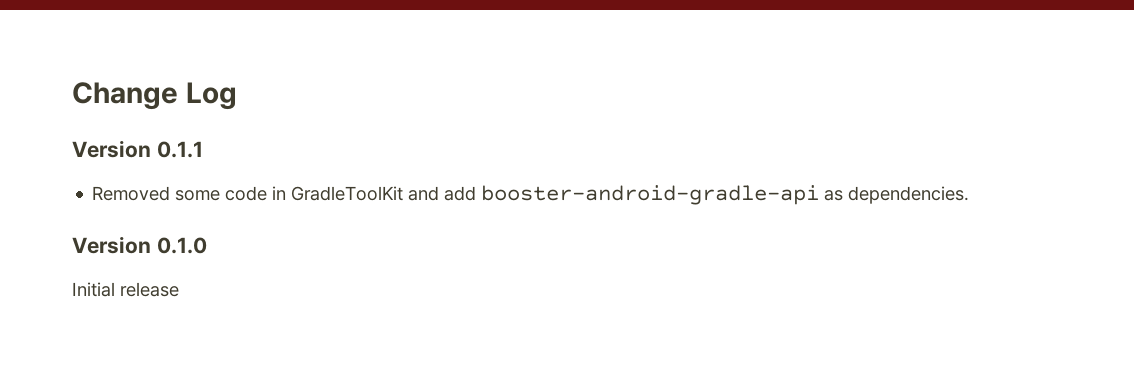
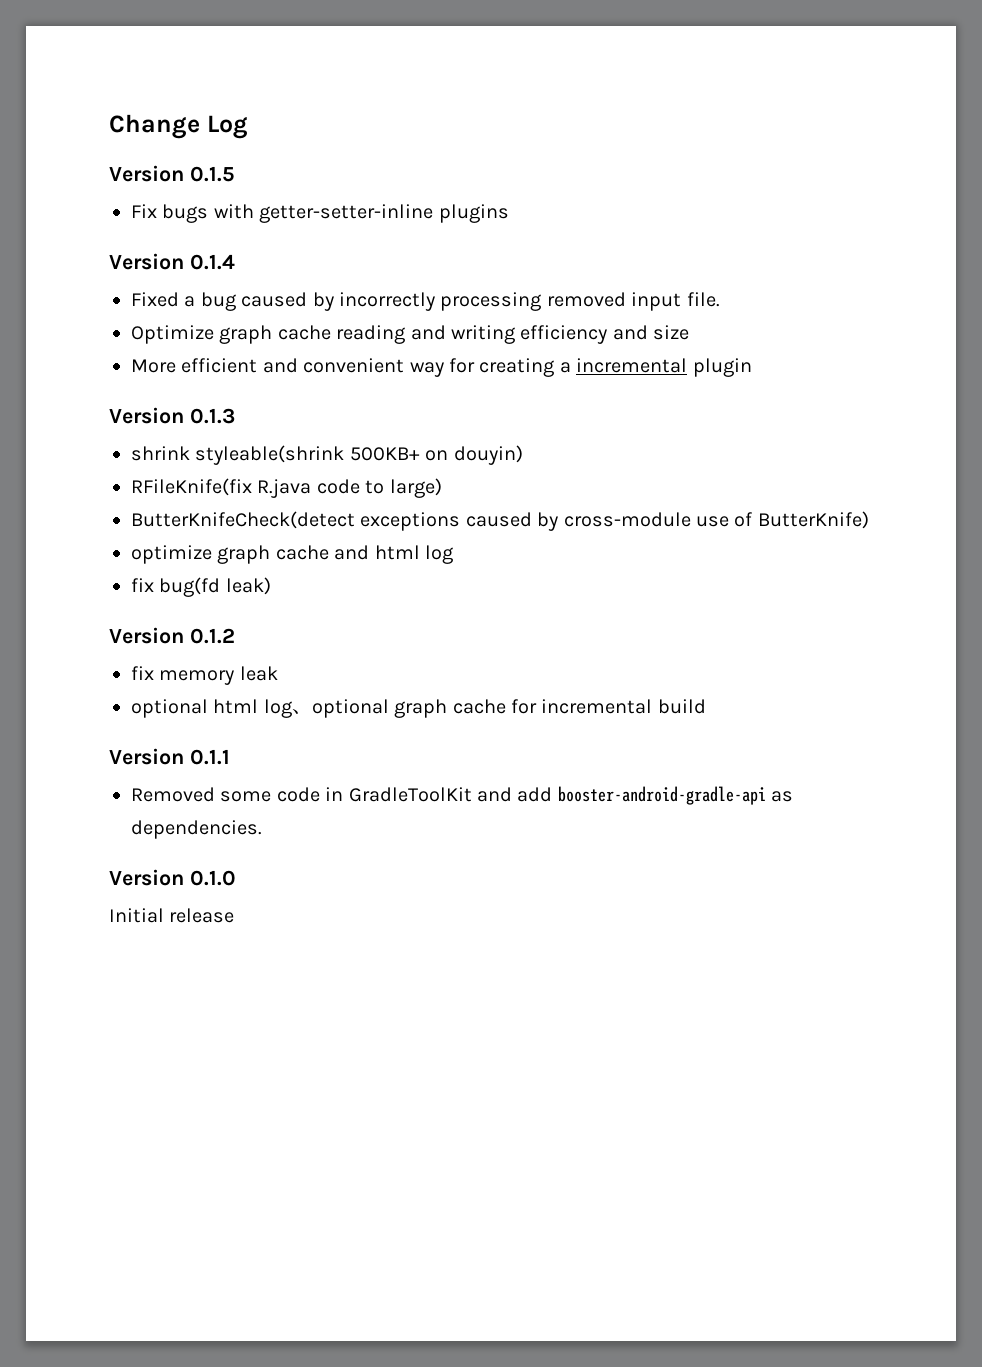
(237, 96) none -> [109,165,235,182] [131,204,509,223] [109,253,235,270] [131,292,720,311] [131,325,690,344] [131,358,752,377] [109,407,235,424] [131,445,523,465] [131,478,442,498] [131,511,869,531] [131,545,453,564] [131,577,271,597] [109,627,235,644] [131,666,278,685] [131,699,706,718] // Version 0.1.5 // Fix bugs with getter-setter-inline plugins // Version 0.1.4 // Fixed a bug caused by incorrectly processing removed input file. // Optimize graph cache reading and writing efficiency and size // More efficient and convenient way for creating a incremental plugin // Version 0.1.3 // shrink styleable(shrink 500KB+ on douyin) // RFileKnife(fix R.java code to large) // ButterKnifeCheck(detect exceptions caused by cross-module use of ButterKnife) // optimize graph cache and html log // fix bug(fd leak) // Version 0.1.2 // fix memory leak // optional html log、optional graph cache for incremental build

